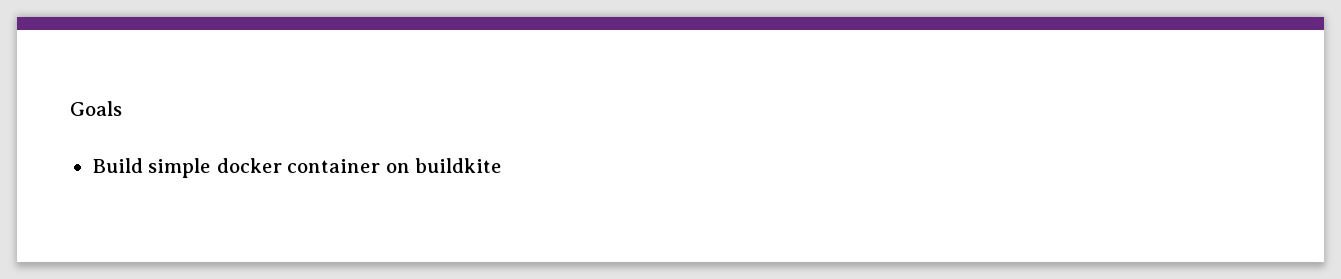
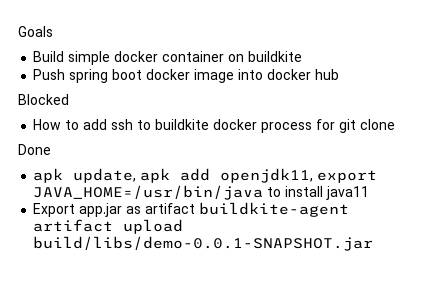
(503, 165) none -> [33,69,340,83] [18,94,69,105] [33,119,396,133] [18,144,51,155] [33,168,378,183] [33,185,370,200] [33,202,350,217] [33,219,184,234] [33,236,374,251] // Push spring boot docker image into docker hub // Blocked // How to add ssh to buildkite docker process for git clone // Done // apk update, apk add openjdk11, export JAVA_HOME=/usr/bin/java to install java11 // Export app.jar as artifact buildkite-agent artifact upload build/libs/demo-0.0.1-SNAPSHOT.jar

